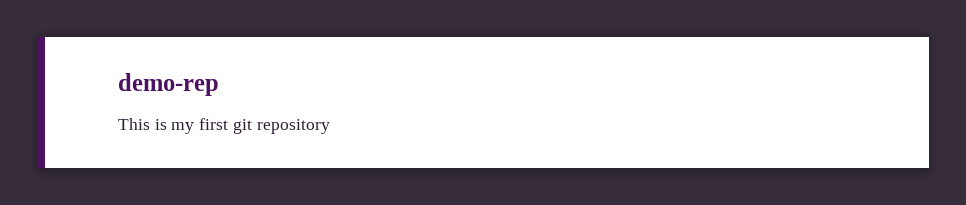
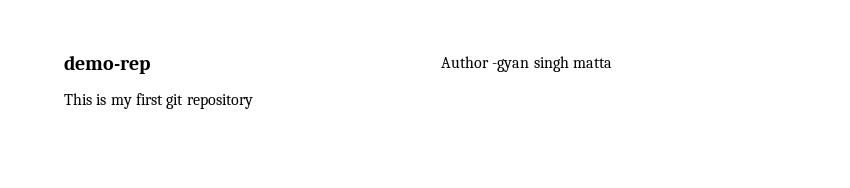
(330, 126) none -> [441,56,612,72] // Author -gyan singh matta

